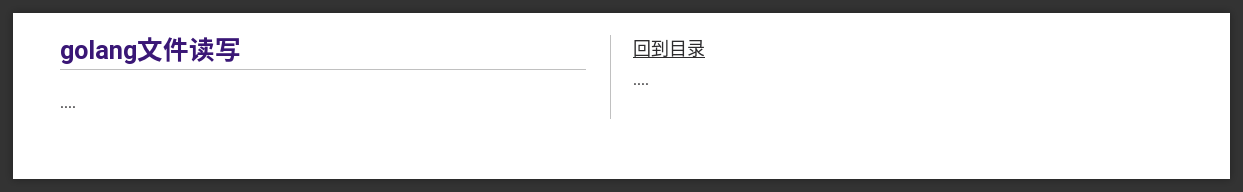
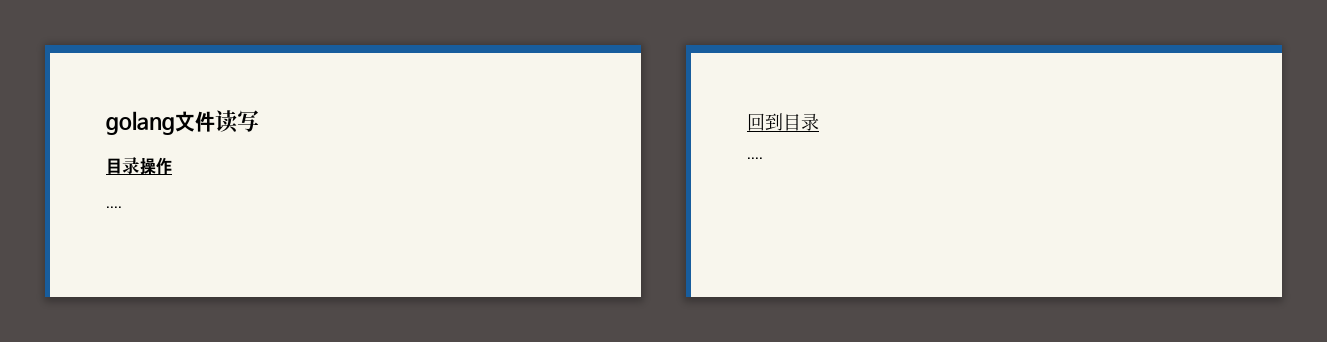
(241, 50) none -> [106,157,172,175] // 目录操作

